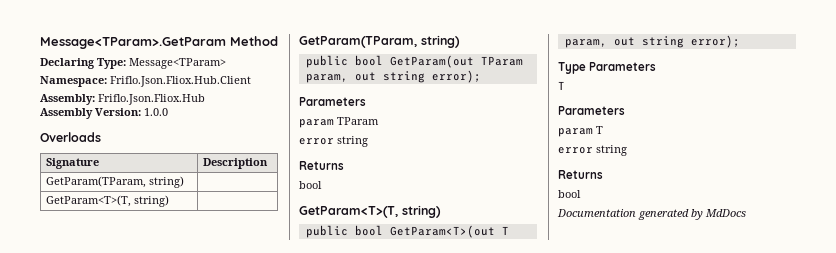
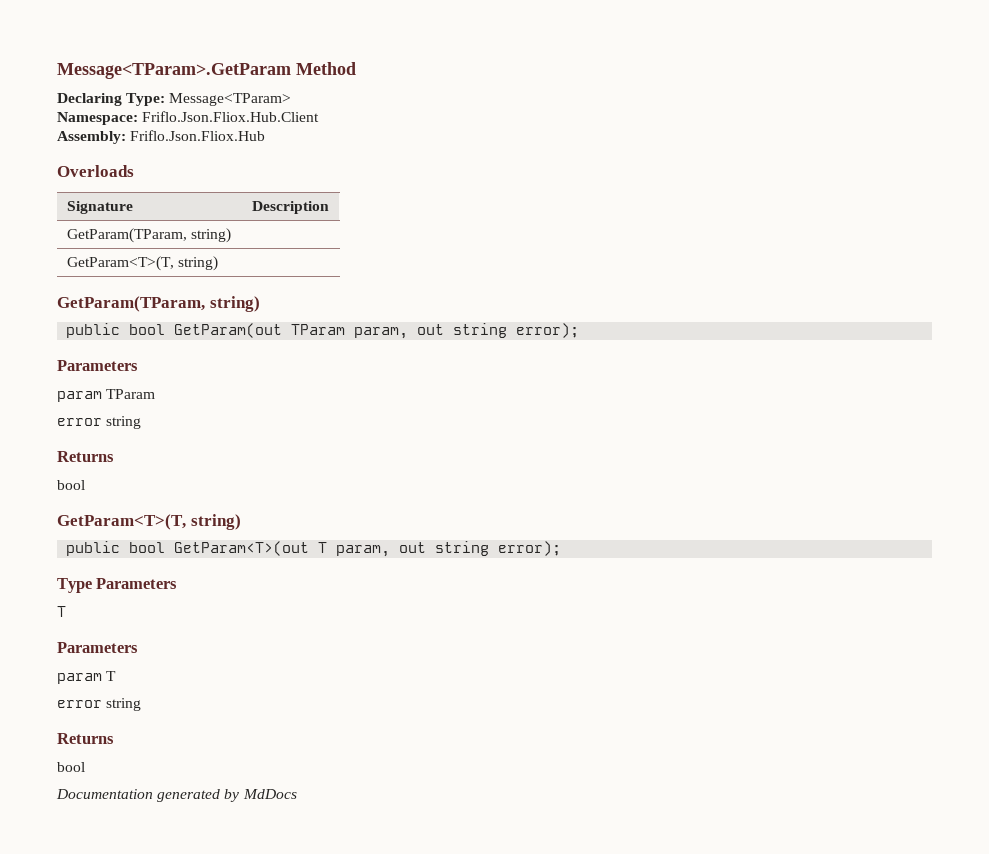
[40,108,168,119] // Assembly Version: 1.0.0 -> (266, 135) none

